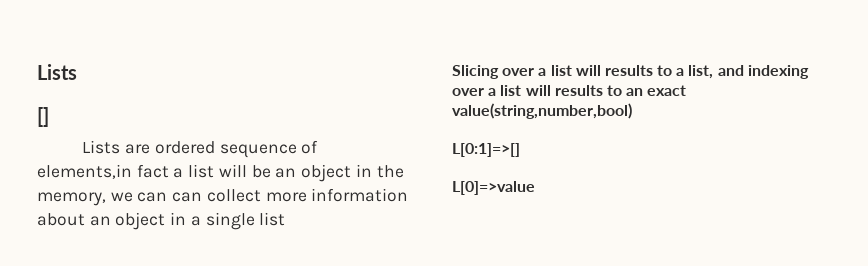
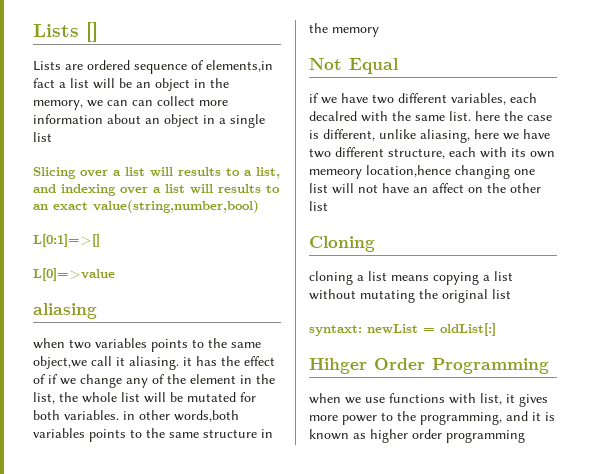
[37,64,77,80] Lists // -> [33,24,79,37] Lists
(535, 188) none -> [33,303,97,319] [33,338,261,352] [33,356,275,370] [33,374,275,388] [33,392,256,404] [33,410,239,422] [33,428,273,442] [309,23,379,37] [309,58,398,74] [309,93,537,105] [309,111,552,122] [309,129,550,143] [309,147,555,159] [309,165,535,179] [309,183,541,194] [309,201,328,211] [309,236,375,252] [309,271,513,285] [309,289,511,303] [309,323,496,336] [309,358,549,374] [309,393,548,407] [309,411,555,425] [309,429,525,443] // aliasing // when two variables points to the same object,we call it aliasing. it has the effect of if we change any of the element in the list, the whole list will be mutated for both variables. in other words,both variables points to the same structure in the memory // Not Equal // if we have two different variables, each decalred with the same list. here the case is different, unlike aliasing, here we have two different structure, each with its own memeory location,hence changing one list will not have an affect on the other list // Cloning // cloning a list means copying a list without mutating the original list // syntaxt: newList = oldList[:] // Hihger Order Programming // when we use functions with list, it gives more power to the programming, and it is known as higher order programming

